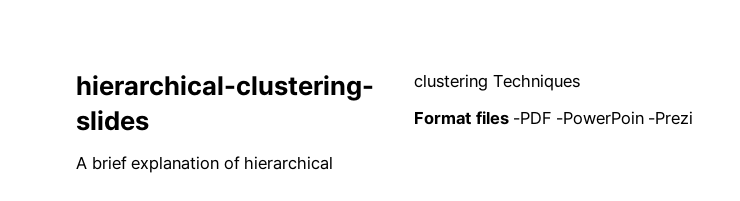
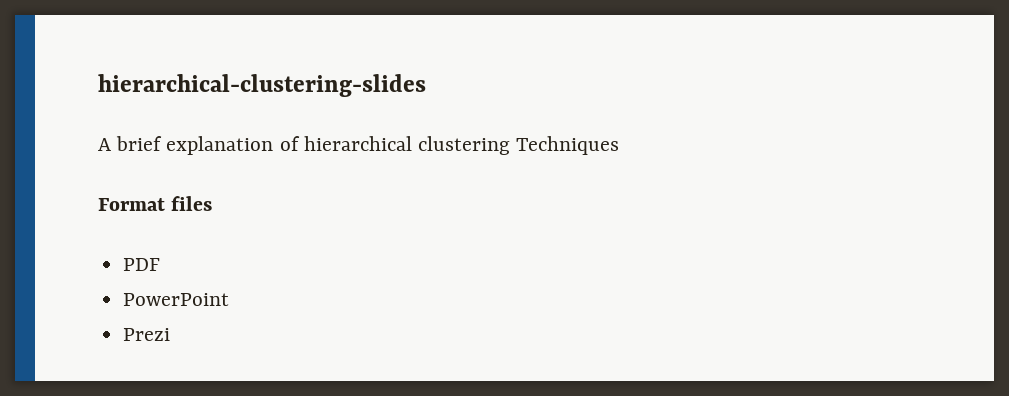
[513,111,694,125] -PDF -PowerPoin -Prezi -> [123,258,161,271] [123,293,230,306] [123,328,171,341] // PDF // PowerPoint // Prezi

